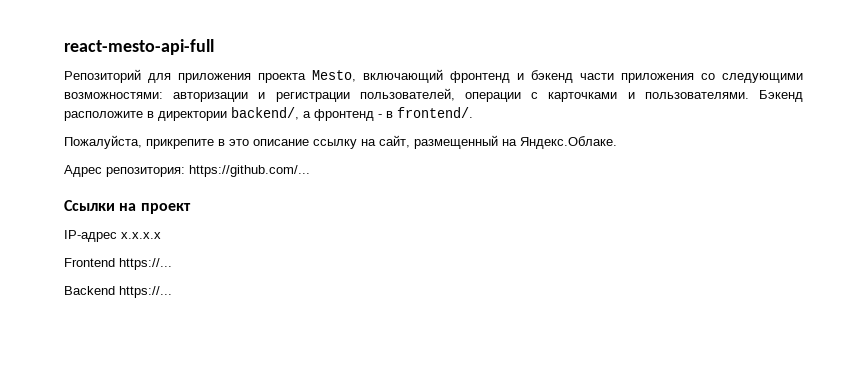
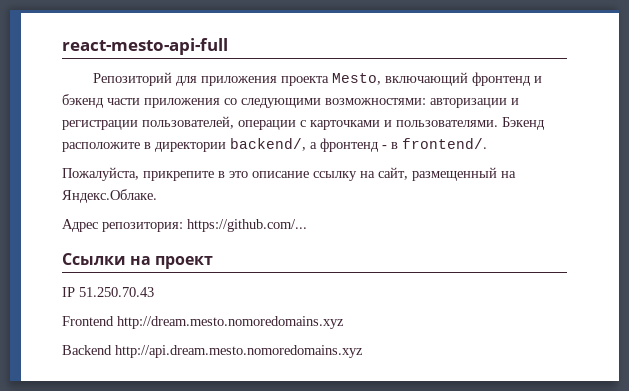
[64,230,161,242] IP-адрес x.x.x.x -> [62,287,154,297] IP 51.250.70.43
[119,258,172,270] https://... -> [117,316,344,329] http://dream.mesto.nomoredomains.xyz
[119,286,172,298] https://... -> [115,345,363,358] http://api.dream.mesto.nomoredomains.xyz

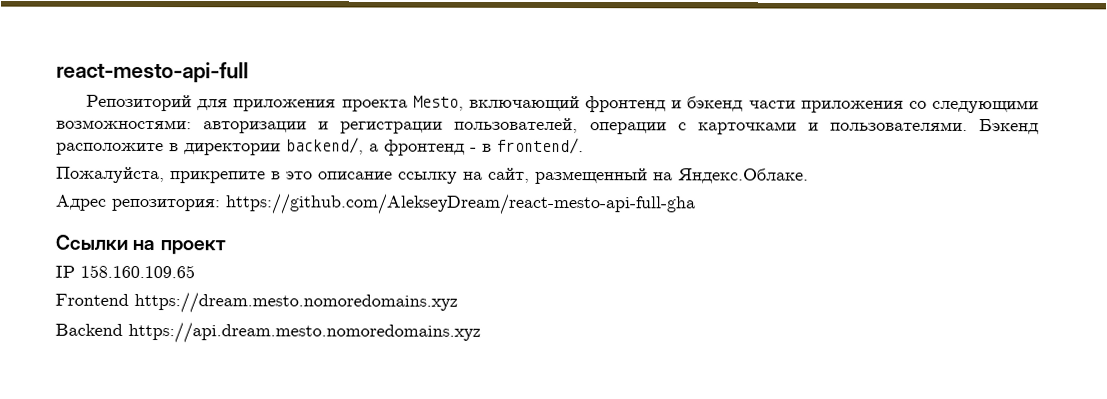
[187,219,307,232] https://github.com/... -> [225,193,696,216] https://github.com/AlekseyDream/react-mesto-api-full-gha
[79,287,154,297] 51.250.70.43 -> [80,264,195,279] 158.160.109.65
[117,316,344,329] http://dream.mesto.nomoredomains.xyz -> [134,291,458,314] https://dream.mesto.nomoredomains.xyz
[115,345,363,358] http://api.dream.mesto.nomoredomains.xyz -> [128,321,481,344] https://api.dream.mesto.nomoredomains.xyz

